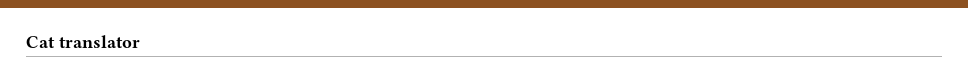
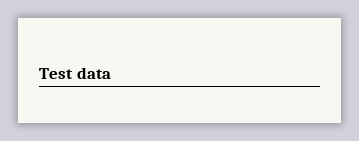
[26,35,140,48] Cat translator -> [39,67,111,79] Test data

